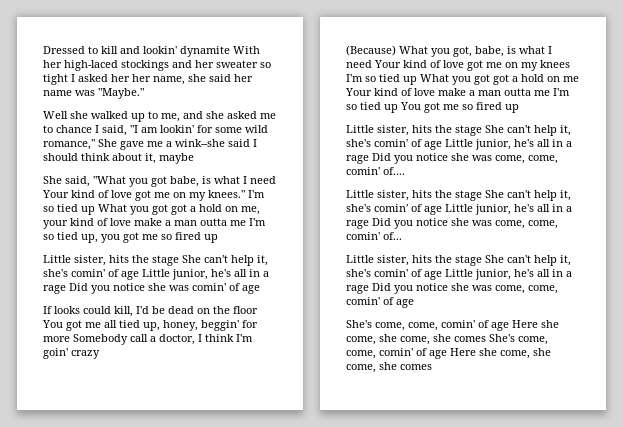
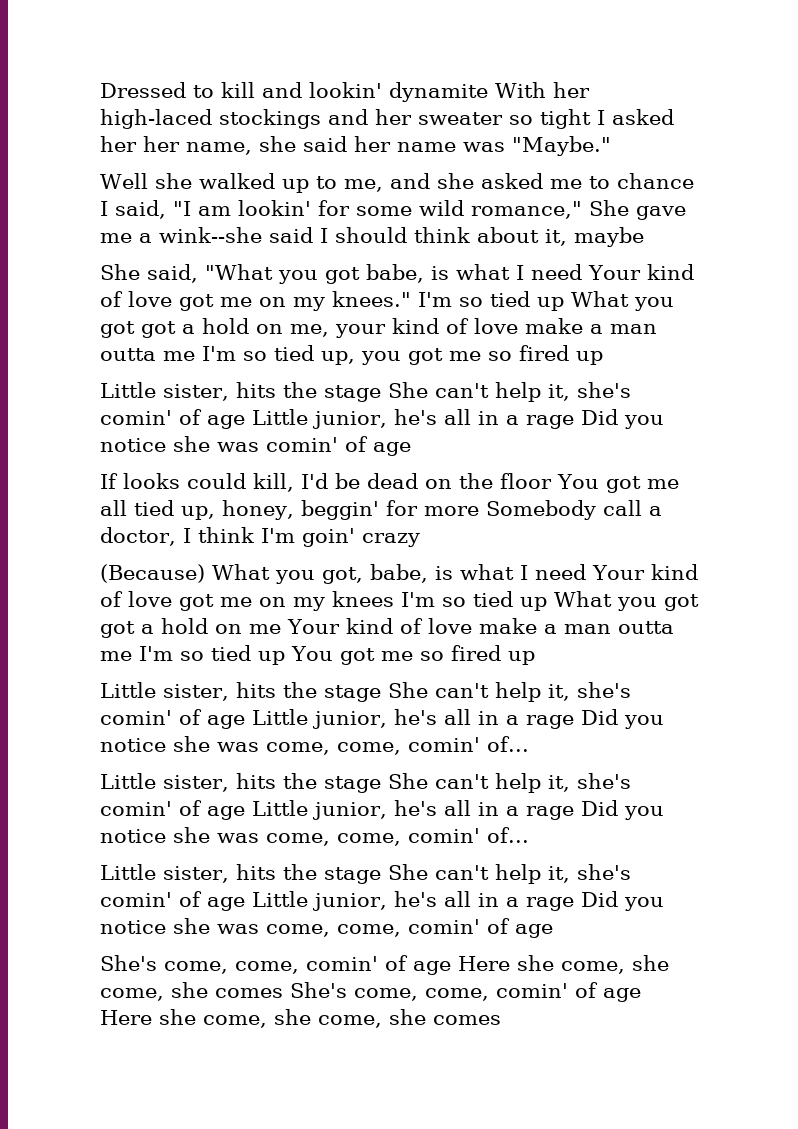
[383,167,405,175] of.... -> [487,736,529,752] of...

